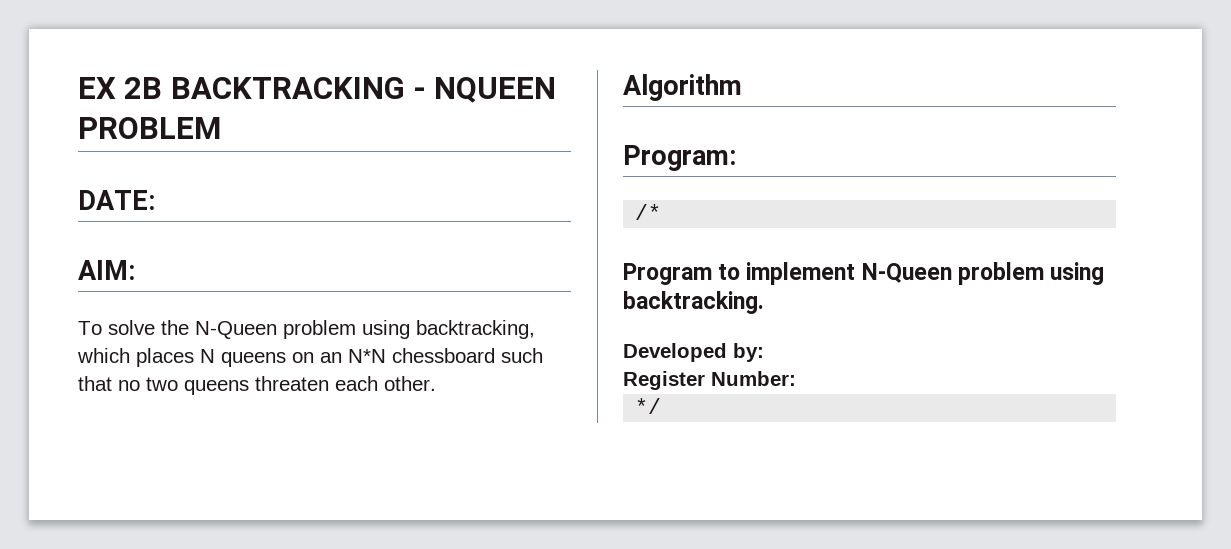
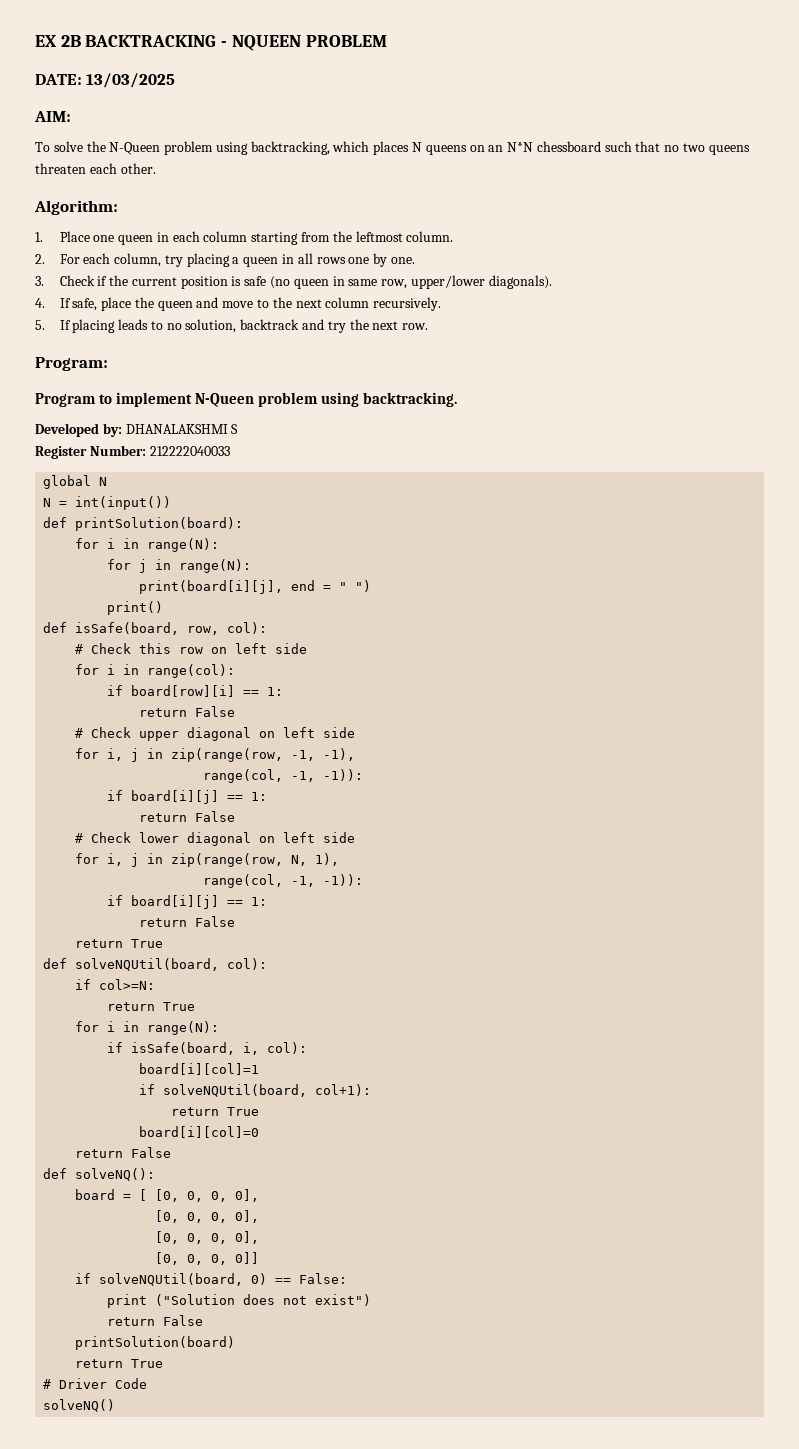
(155, 200) none -> [86,73,176,88] 13/03/2025
[623,74,742,101] Algorithm -> [34,200,118,215] [35,231,454,245] [35,253,415,267] [35,275,552,289] [35,297,442,311] [35,319,429,333] Algorithm: // 1. Place one queen in each column starting from the leftmost column. // 2. For each column, try placing a queen in all rows one by one. // 3. Check if the current position is safe (no queen in same row, upper/lower diagonals). // 4. If safe, place the queen and move to the next column recursively. // 5. If placing leads to no solution, backtrack and try the next row.
[635,204,662,220] // /* -> (108, 364) none
(764, 352) none -> [125,424,239,434] DHANALAKSHMI S
[635,398,662,414] // */ -> [149,446,230,456] [43,475,108,489] [43,496,172,510] [43,517,244,531] [75,538,220,552] [107,559,252,573] [139,580,372,594] [107,601,164,615] [43,622,268,635] [75,643,308,654] [75,664,236,678] [107,685,284,697] [139,706,236,717] [75,727,356,741] [75,748,356,762] [203,769,364,783] [107,790,268,804] [139,811,236,822] [75,832,356,846] [75,853,340,867] [203,874,364,888] [107,895,268,909] [139,916,236,927] [75,939,164,948] [43,958,268,971] [75,979,156,990] [107,1002,196,1011] [75,1021,220,1035] [107,1042,308,1055] [139,1063,260,1075] [139,1084,372,1097] [171,1107,260,1116] [139,1126,260,1138] [75,1147,172,1158] [43,1168,156,1181] [75,1189,260,1202] [155,1210,260,1223] [155,1231,260,1244] [155,1252,260,1265] [75,1273,348,1286] [107,1294,372,1308] [107,1315,204,1326] [75,1336,236,1350] [75,1359,164,1368] [43,1378,148,1389] [43,1399,116,1412] 212222040033 // global N // N = int(input()) // def printSolution(board): // for i in range(N): // for j in range(N): // print(board[i][j], end = " ") // print() // def isSafe(board, row, col): // # Check this row on left side // for i in range(col): // if board[row][i] == 1: // return False // # Check upper diagonal on left side // for i, j in zip(range(row, -1, -1), // range(col, -1, -1)): // if board[i][j] == 1: // return False // # Check lower diagonal on left side // for i, j in zip(range(row, N, 1), // range(col, -1, -1)): // if board[i][j] == 1: // return False // return True // def solveNQUtil(board, col): // if col>=N: // return True // for i in range(N): // if isSafe(board, i, col): // board[i][col]=1 // if solveNQUtil(board, col+1): // return True // board[i][col]=0 // return False // def solveNQ(): // board = [ [0, 0, 0, 0], // [0, 0, 0, 0], // [0, 0, 0, 0], // [0, 0, 0, 0]] // if solveNQUtil(board, 0) == False: // print ("Solution does not exist") // return False // printSolution(board) // return True // # Driver Code // solveNQ()

